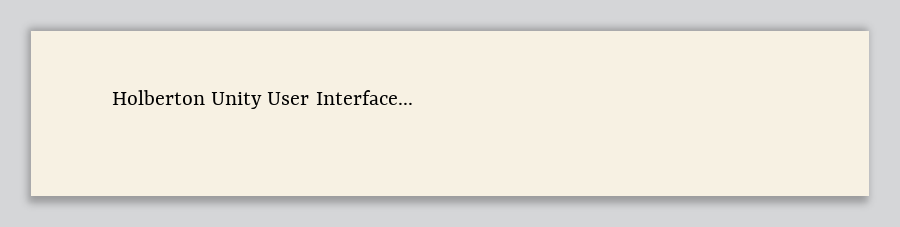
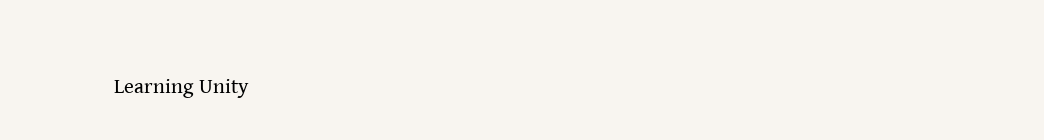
[112,90,413,109] Holberton Unity User Interface... -> [114,79,249,98] Learning Unity

